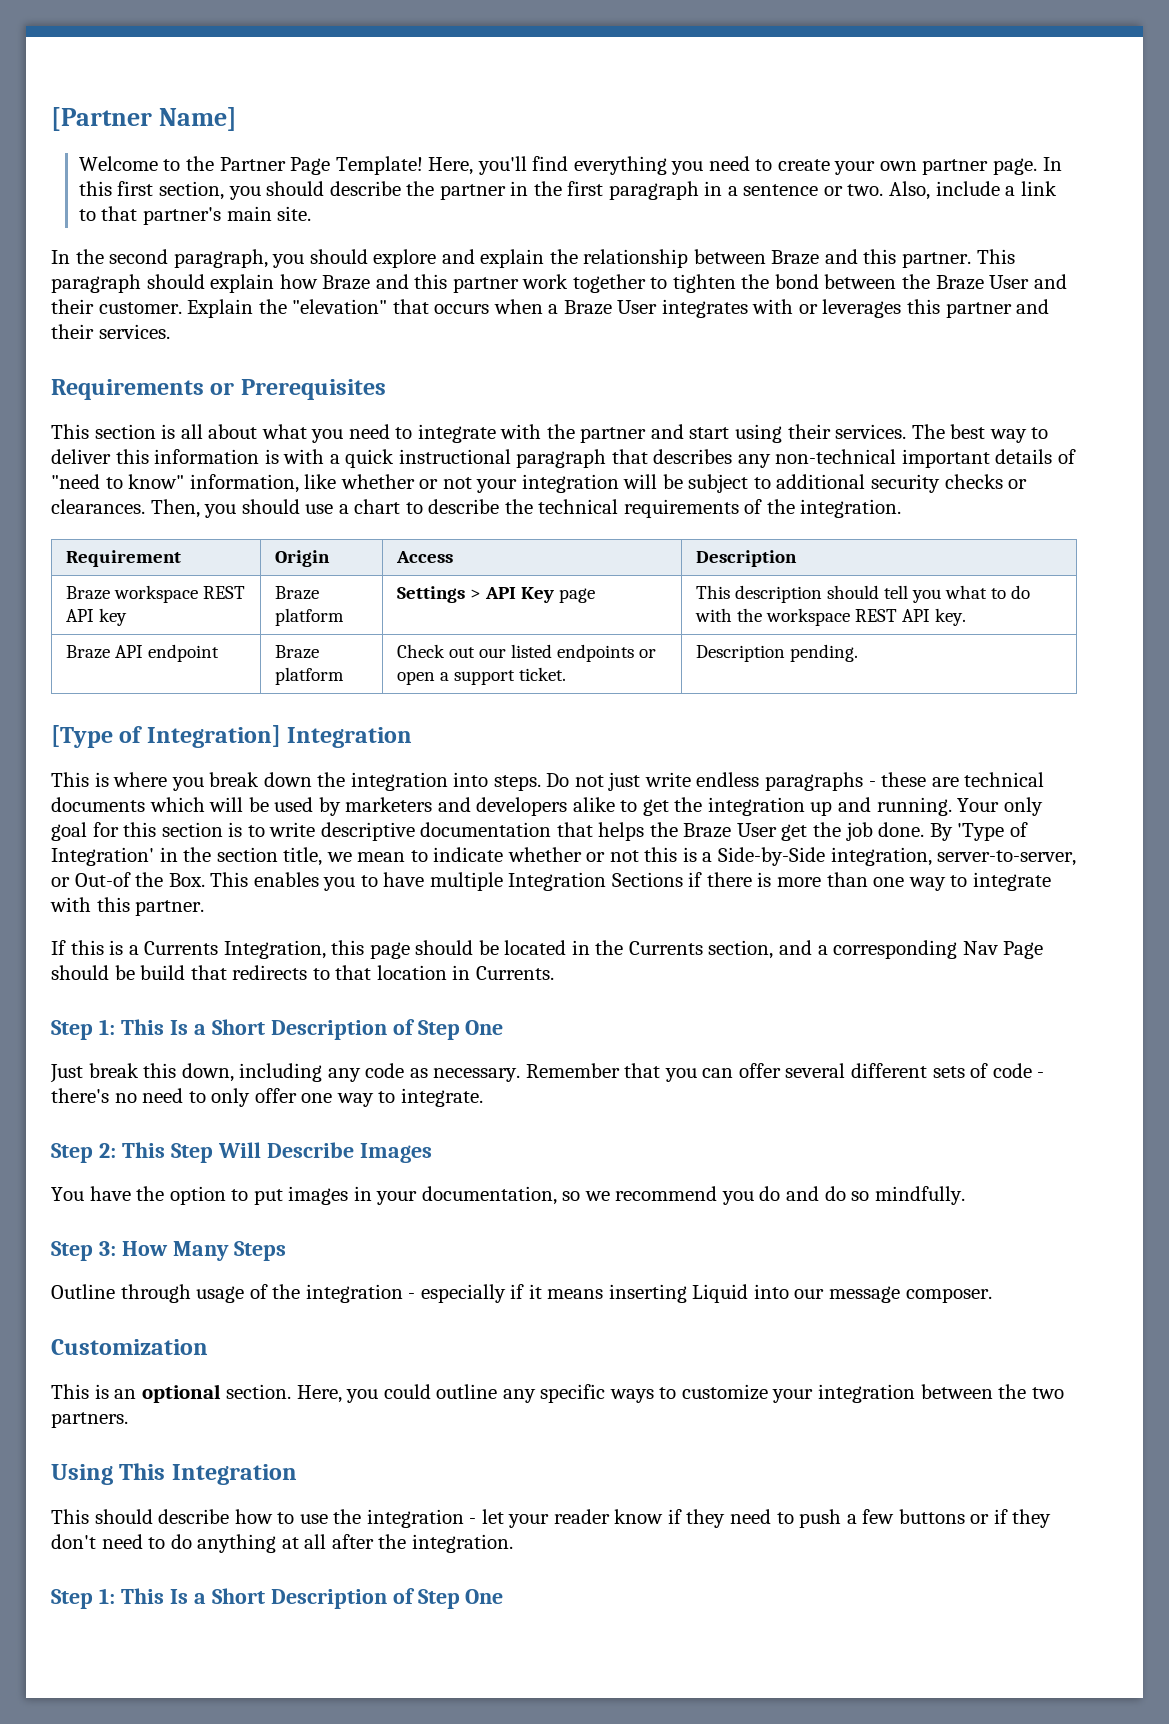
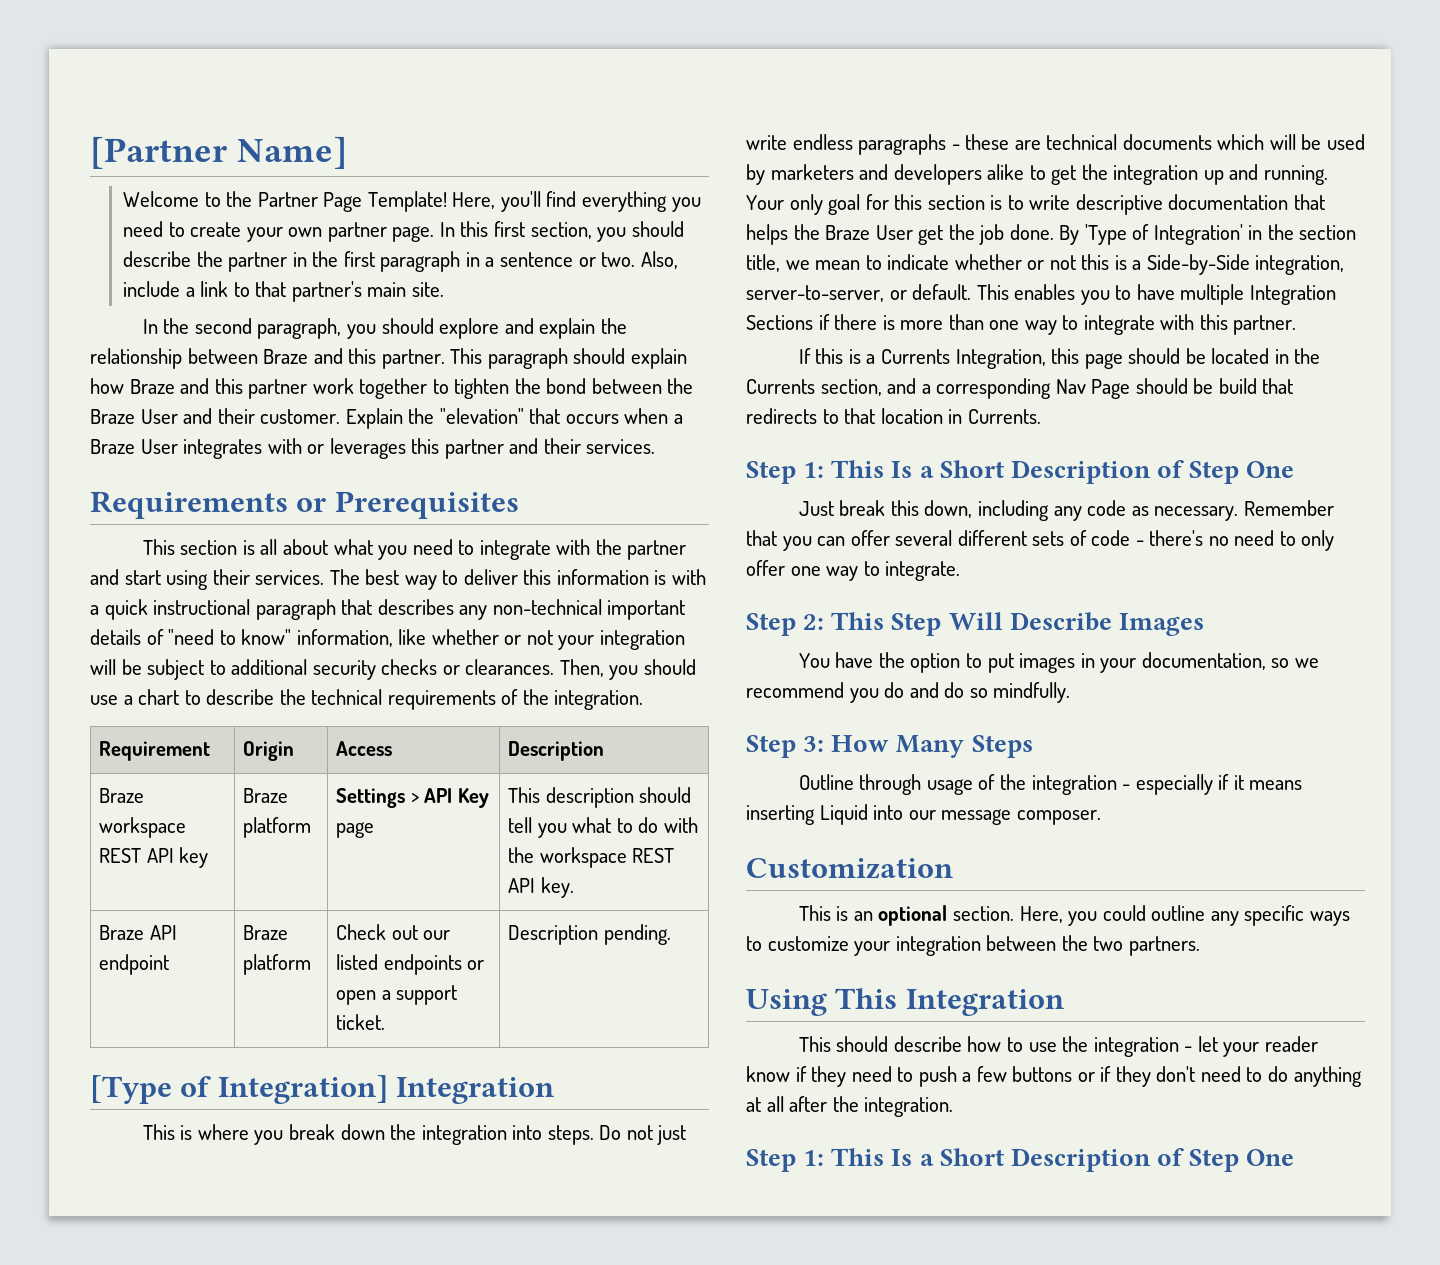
[74,872,205,887] Out-of the Box. -> [912,284,972,300] default.

